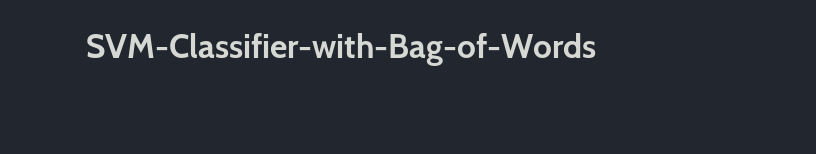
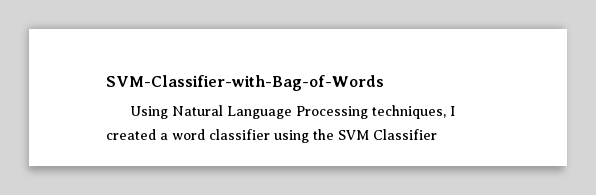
(596, 49) none -> [129,105,455,119] [106,129,437,143] // Using Natural Language Processing techniques, I created a word classifier using the SVM Classifier

